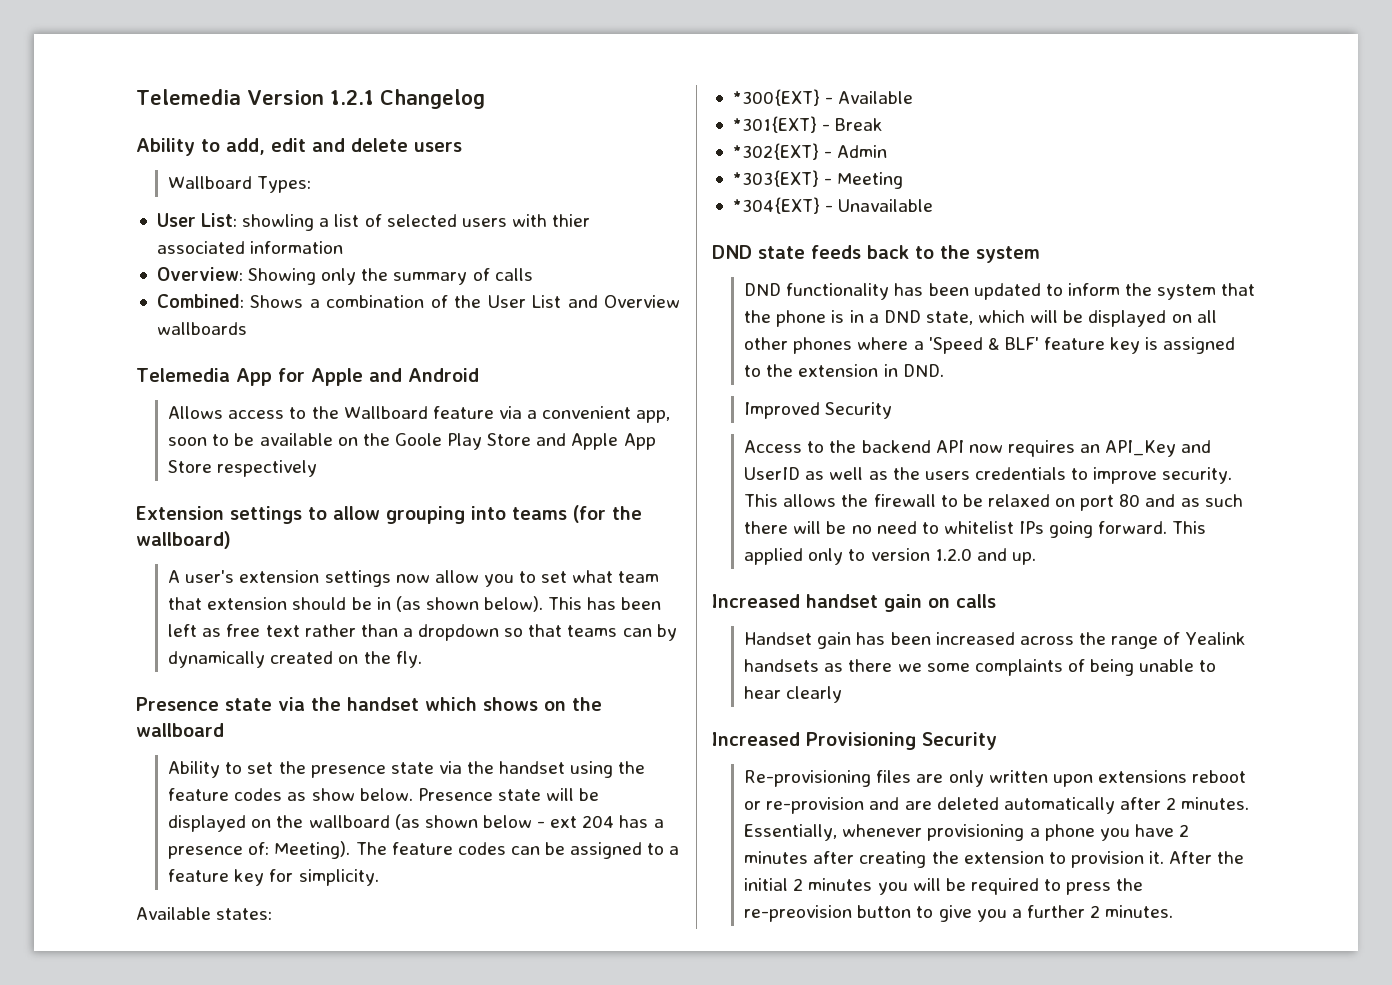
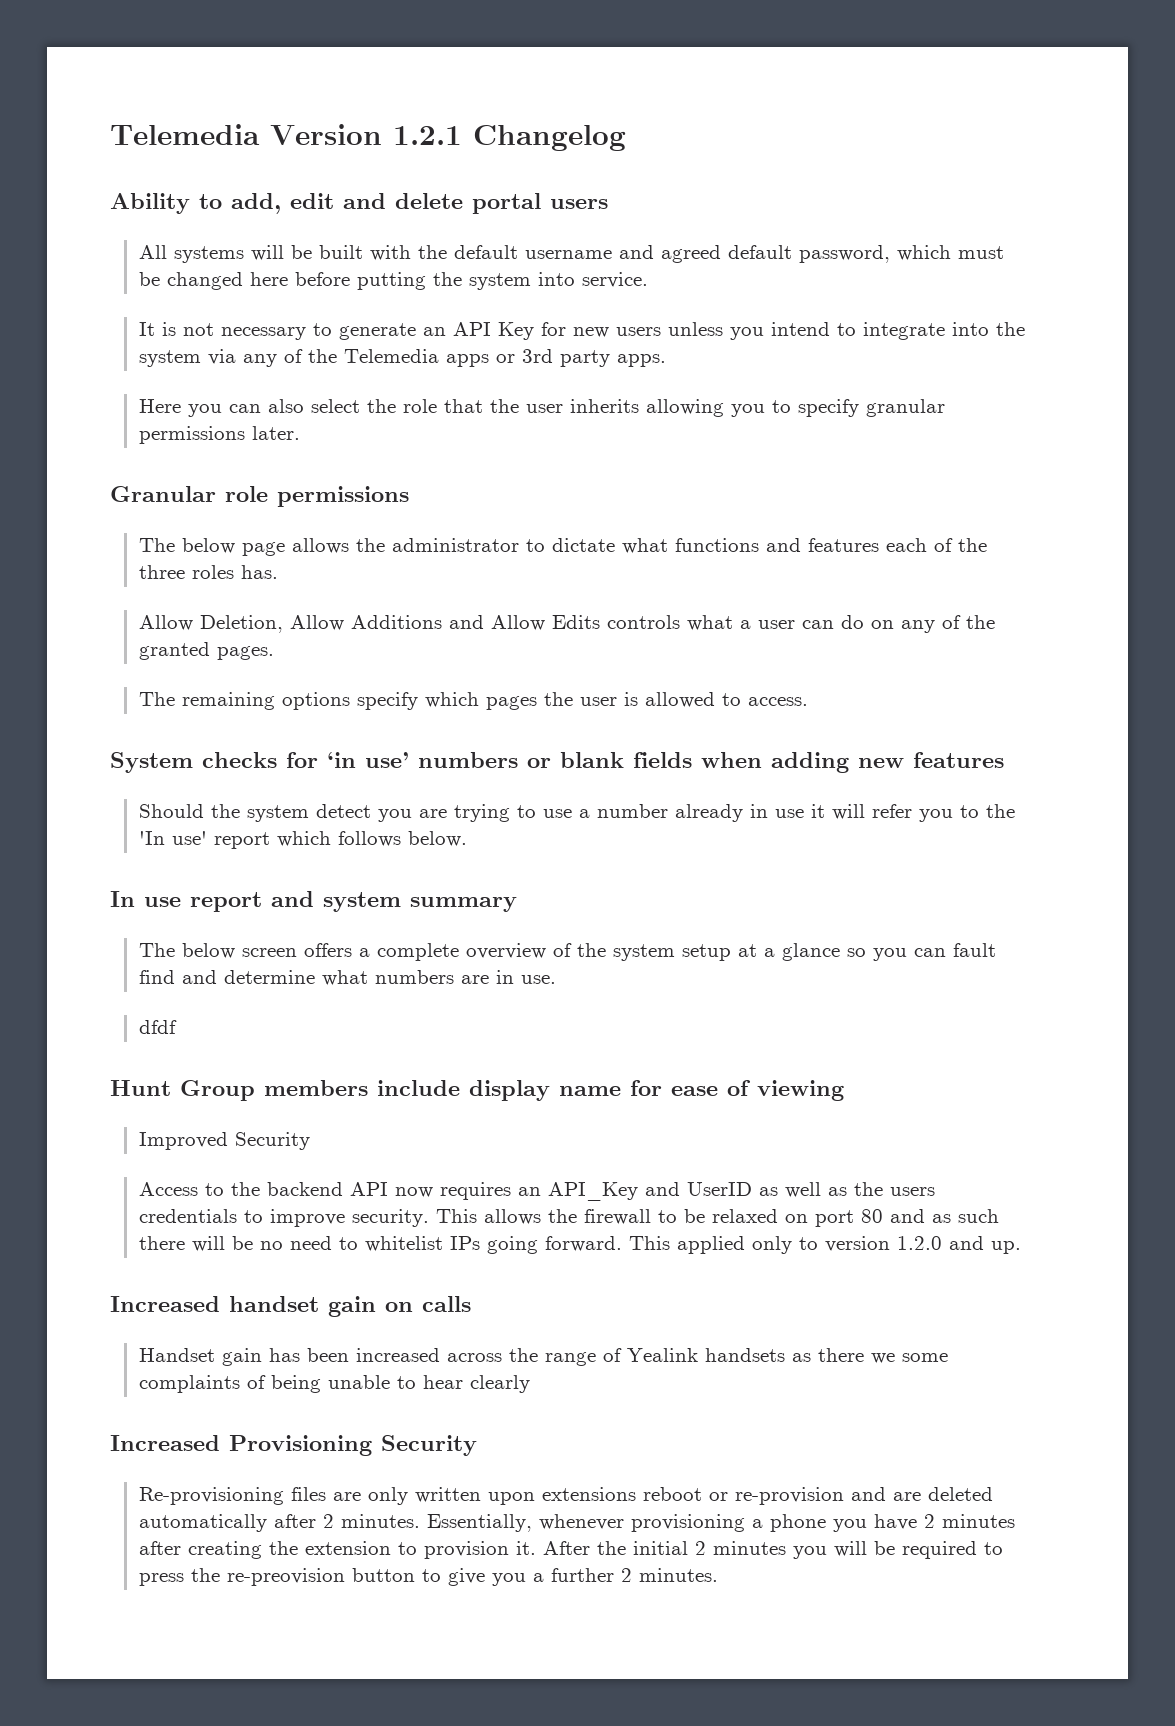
(408, 145) none -> [472,193,541,214] portal
[168,176,312,193] [156,213,591,231] [156,241,344,254] [156,267,533,285] [156,294,681,308] [156,322,247,335] [136,368,479,386] [168,406,671,423] [168,433,656,450] [168,460,318,477] [136,505,642,524] [136,531,231,549] [168,570,660,587] [168,596,662,612] [168,624,677,641] [168,651,422,668] [136,697,602,711] [136,723,224,737] [168,761,646,778] [168,788,600,801] [168,814,664,832] [168,841,680,859] [168,869,379,886] [136,907,273,920] [732,89,914,106] [732,116,884,133] [732,143,888,160] [732,170,904,189] [732,197,934,214] [712,245,1040,263] [744,283,1256,300] [744,310,1217,327] [744,337,1236,354] [744,364,944,377] Wallboard Types: // User List: showling a list of selected users with thier associated information // Overview: Showing only the summary of calls // Combined: Shows a combination of the User List and Overview wallboards // Telemedia App for Apple and Android // Allows access to the Wallboard feature via a convenient app, soon to be available on the Goole Play Store and Apple App Store respectively // Extension settings to allow grouping into teams (for the wallboard) // A user's extension settings now allow you to set what team that extension should be in (as shown below). This has been left as free text rather than a dropdown so that teams can by dynamically created on the fly. // Presence state via the handset which shows on the wallboard // Ability to set the presence state via the handset using the feature codes as show below. Presence state will be displayed on the wallboard (as shown below - ext 204 has a presence of: Meeting). The feature codes can be assigned to a feature key for simplicity. // Available states: // *300{EXT} - Available // *301{EXT} - Break // *302{EXT} - Admin // *303{EXT} - Meeting // *304{EXT} - Unavailable // DND state feeds back to the system // DND functionality has been updated to inform the system that the phone is in a DND state, which will be displayed on all other phones where a 'Speed & BLF' feature key is assigned to the extension in DND. -> [138,245,1004,263] [138,272,648,290] [138,322,1025,340] [138,349,666,367] [138,399,945,417] [138,426,300,444] [110,486,409,507] [138,538,987,556] [138,565,278,579] [138,615,995,633] [138,642,274,660] [138,692,808,710] [110,752,1004,773] [138,804,1015,822] [138,831,467,849] [110,891,517,912] [138,943,996,961] [138,970,556,986] [138,1020,177,1034] [110,1080,844,1101] All systems will be built with the default username and agreed default password, which must be changed here before putting the system into service. // It is not necessary to generate an API Key for new users unless you intend to integrate into the system via any of the Telemedia apps or 3rd party apps. // Here you can also select the role that the user inherits allowing you to specify granular permissions later. // Granular role permissions // The below page allows the administrator to dictate what functions and features each of the three roles has. // Allow Deletion, Allow Additions and Allow Edits controls what a user can do on any of the granted pages. // The remaining options specify which pages the user is allowed to access. // System checks for ‘in use’ numbers or blank fields when adding new features // Should the system detect you are trying to use a number already in use it will refer you to the 'In use' report which follows below. // In use report and system summary // The below screen offers a complete overview of the system setup at a glance so you can fault find and determine what numbers are in use. // dfdf // Hunt Group members include display name for ease of viewing

